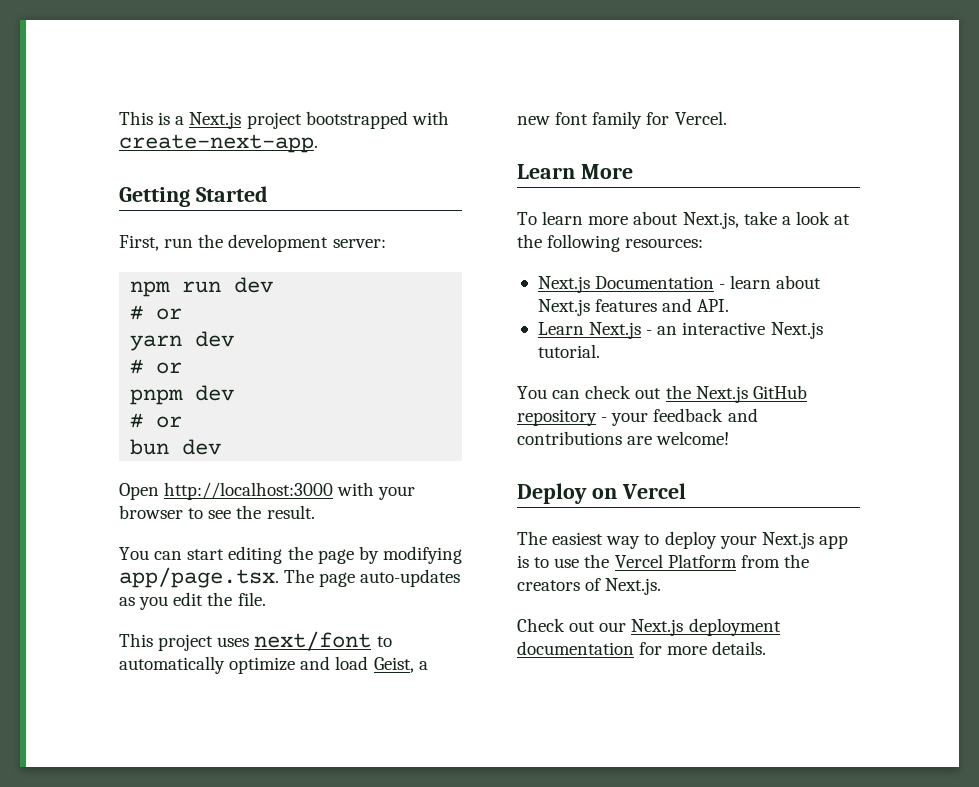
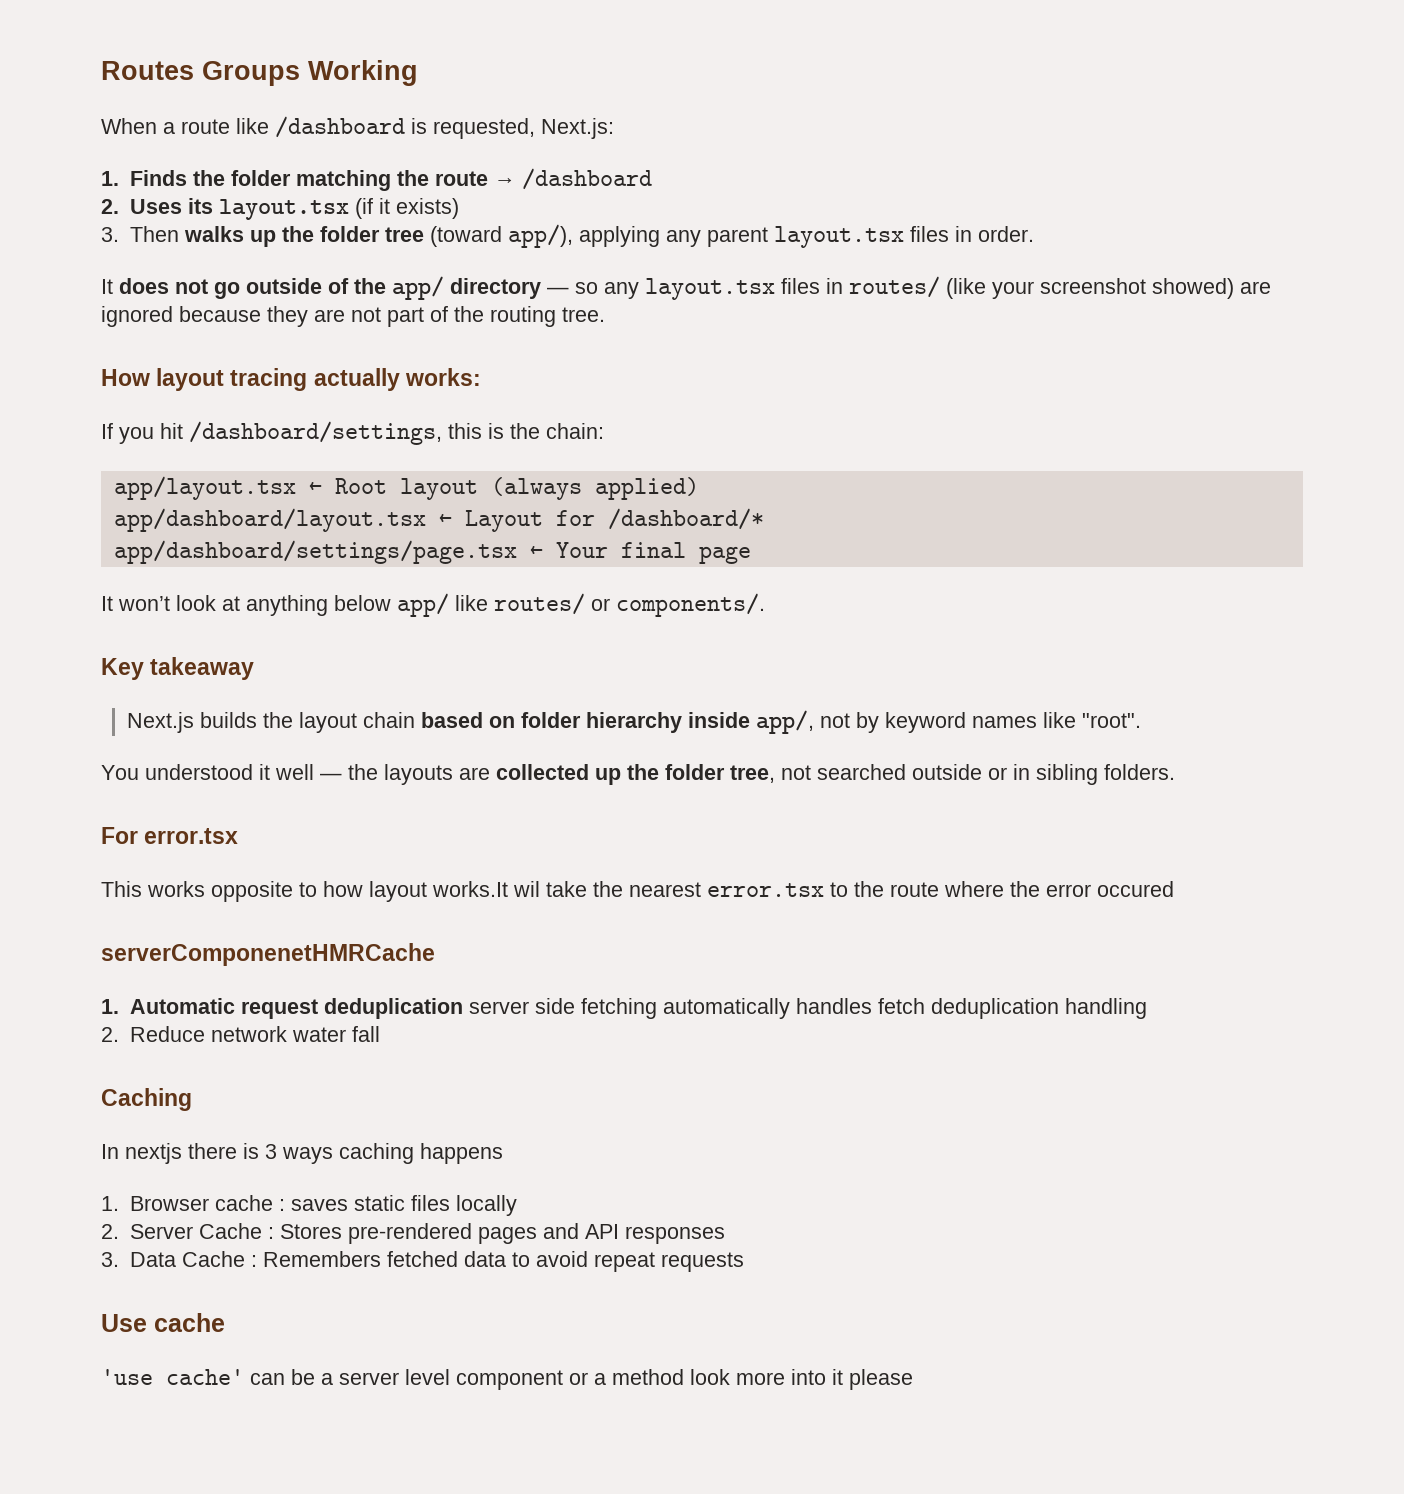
[119,111,449,129] [119,134,318,153] [119,186,268,207] [119,234,386,252] [130,277,274,297] [130,305,183,320] [130,331,235,351] [130,359,183,374] [130,385,235,405] [130,413,183,428] [130,439,222,455] [119,482,416,500] [119,505,315,519] [119,546,462,564] [119,567,461,588] [119,592,266,610] [119,631,392,651] [119,656,428,674] [517,111,727,129] [517,164,633,179] [517,211,851,229] [517,234,704,252] [537,275,822,293] [537,298,730,316] [537,322,823,339] [537,344,600,358] [517,385,807,403] [517,408,758,426] [517,431,730,445] [517,483,686,504] [517,531,848,549] [517,554,809,568] [517,578,662,595] [517,618,781,636] [517,641,767,655] This is a Next.js project bootstrapped with create-next-app. // Getting Started // First, run the development server: // npm run dev // # or // yarn dev // # or // pnpm dev // # or // bun dev // Open http://localhost:3000 with your browser to see the result. // You can start editing the page by modifying app/page.tsx. The page auto-updates as you edit the file. // This project uses next/font to automatically optimize and load Geist, a new font family for Vercel. // Learn More // To learn more about Next.js, take a look at the following resources: // Next.js Documentation - learn about Next.js features and API. // Learn Next.js - an interactive Next.js tutorial. // You can check out the Next.js GitHub repository - your feedback and contributions are welcome! // Deploy on Vercel // The easiest way to deploy your Next.js app is to use the Vercel Platform from the creators of Next.js. // Check out our Next.js deployment documentation for more details. -> [101,60,418,86] [101,116,614,139] [101,168,652,191] [101,198,459,220] [101,224,1034,248] [101,276,1271,300] [101,306,605,327] [101,368,481,391] [101,421,604,445] [113,476,699,500] [113,508,764,532] [113,540,751,564] [101,593,765,617] [101,657,255,680] [127,710,1142,734] [101,764,1175,785] [101,827,239,844] [101,881,1174,902] [101,943,435,966] [101,998,1147,1019] [101,1026,380,1042] [101,1088,192,1111] [101,1143,503,1164] [101,1195,517,1216] [101,1223,725,1244] [101,1251,744,1272] [101,1313,225,1332] [101,1369,913,1390] Routes Groups Working // When a route like /dashboard is requested, Next.js: // 1. Finds the folder matching the route → /dashboard // 2. Uses its layout.tsx (if it exists) // 3. Then walks up the folder tree (toward app/), applying any parent layout.tsx files in order. // It does not go outside of the app/ directory — so any layout.tsx files in routes/ (like your screenshot showed) are ignored because they are not part of the routing tree. // How layout tracing actually works: // If you hit /dashboard/settings, this is the chain: // app/layout.tsx ← Root layout (always applied) // app/dashboard/layout.tsx ← Layout for /dashboard/* // app/dashboard/settings/page.tsx ← Your final page // It won’t look at anything below app/ like routes/ or components/. // Key takeaway // Next.js builds the layout chain based on folder hierarchy inside app/, not by keyword names like "root". // You understood it well — the layouts are collected up the folder tree, not searched outside or in sibling folders. // For error.tsx // This works opposite to how layout works.It wil take the nearest error.tsx to the route where the error occured // serverComponenetHMRCache // 1. Automatic request deduplication server side fetching automatically handles fetch deduplication handling // 2. Reduce network water fall // Caching // In nextjs there is 3 ways caching happens // 1. Browser cache : saves static files locally // 2. Server Cache : Stores pre-rendered pages and API responses // 3. Data Cache : Remembers fetched data to avoid repeat requests // Use cache // 'use cache' can be a server level component or a method look more into it please

